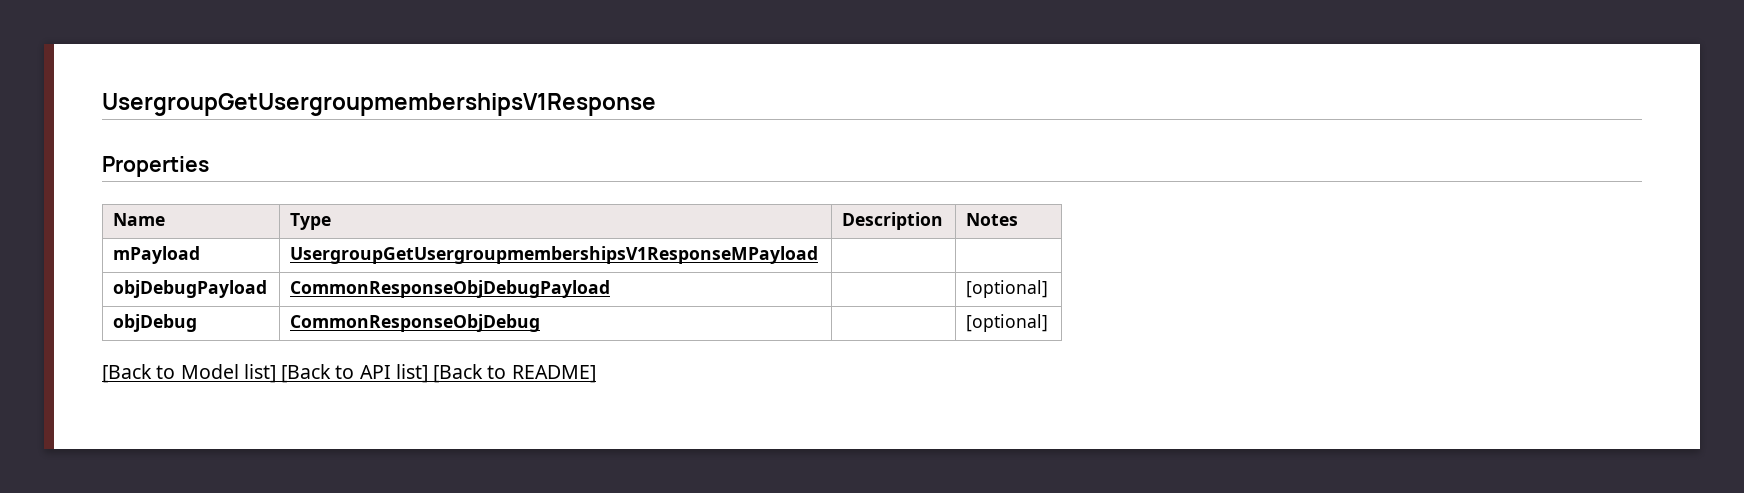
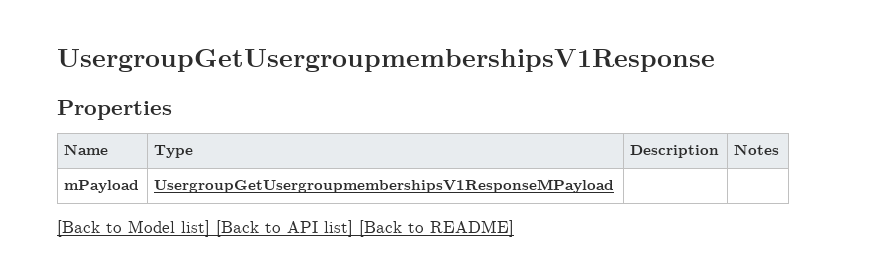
[113,280,268,298] [290,280,611,298] [966,280,1049,298] [113,314,198,332] [290,314,541,332] [966,314,1049,332] // objDebugPayload | CommonResponseObjDebugPayload | | [optional] // objDebug | CommonResponseObjDebug | | [optional] -> (615, 186) none

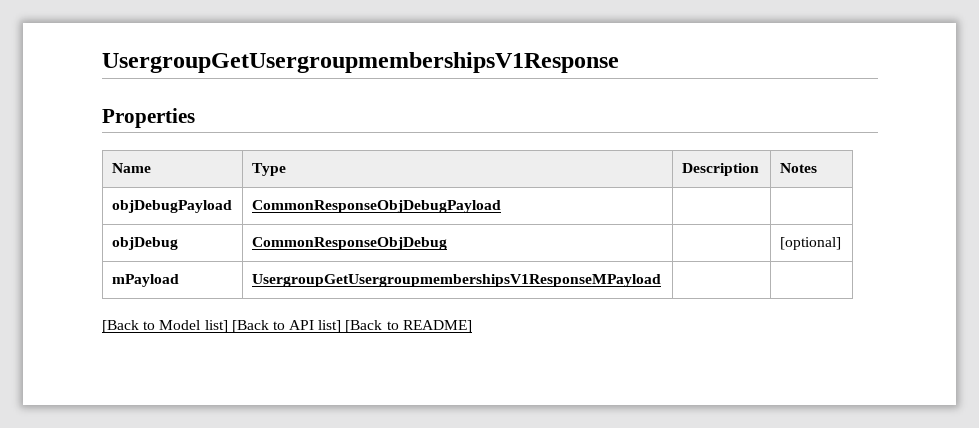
(780, 149) none -> [111,200,232,213] [251,200,501,213] [111,237,178,250] [251,237,447,250] [779,237,841,250] // objDebugPayload | CommonResponseObjDebugPayload | | // objDebug | CommonResponseObjDebug | | [optional]

